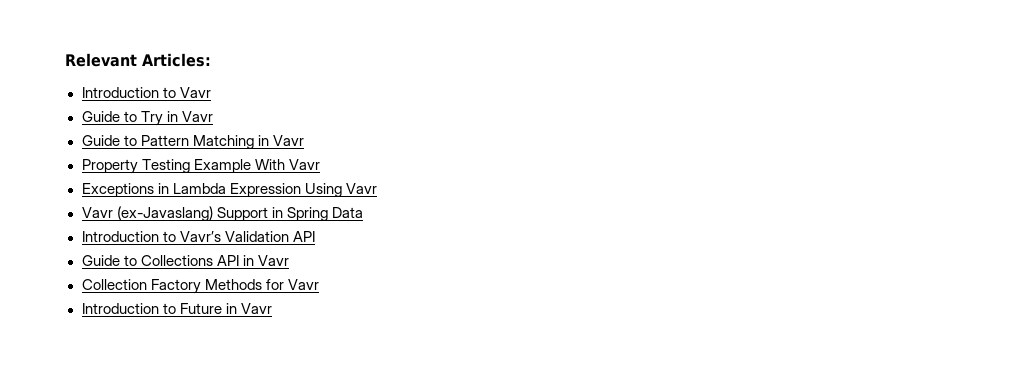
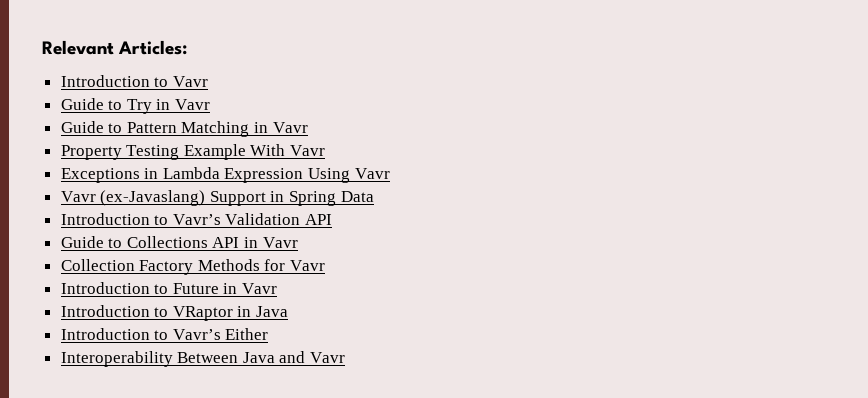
(272, 308) none -> [60,305,289,321] [60,328,269,340] [60,351,346,367] // Introduction to VRaptor in Java // Introduction to Vavr’s Either // Interoperability Between Java and Vavr

